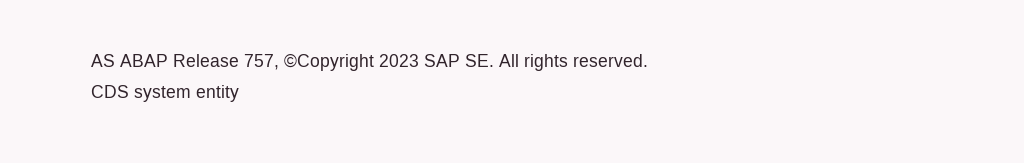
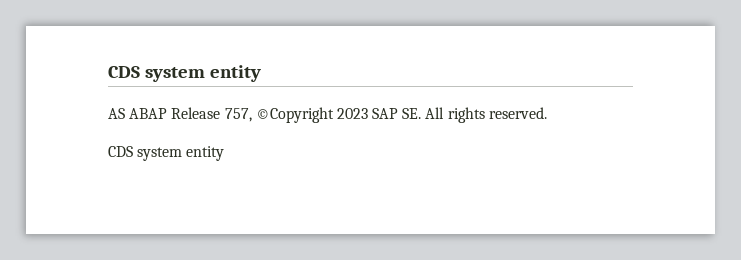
(91, 60) none -> [108,65,262,82] CDS system entity //

